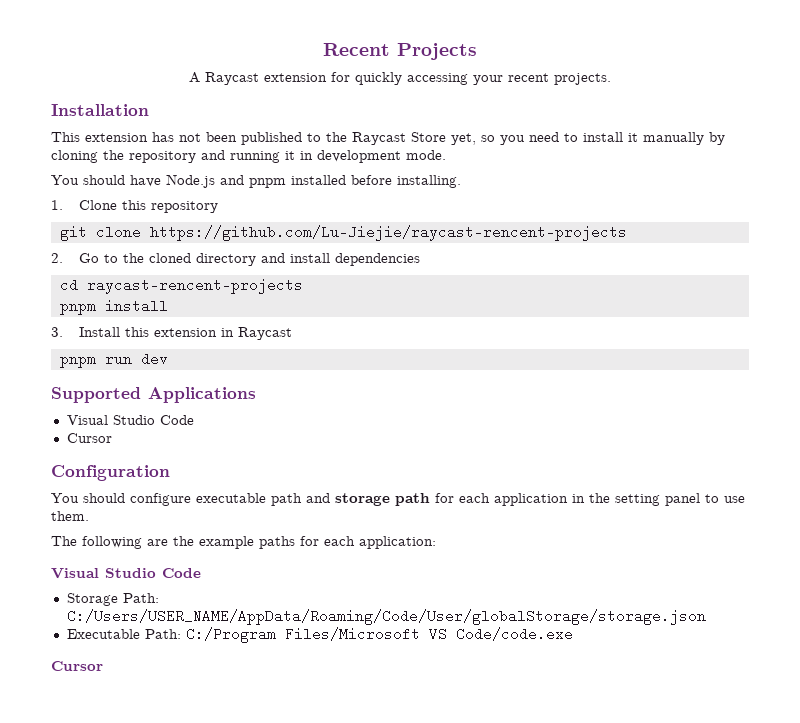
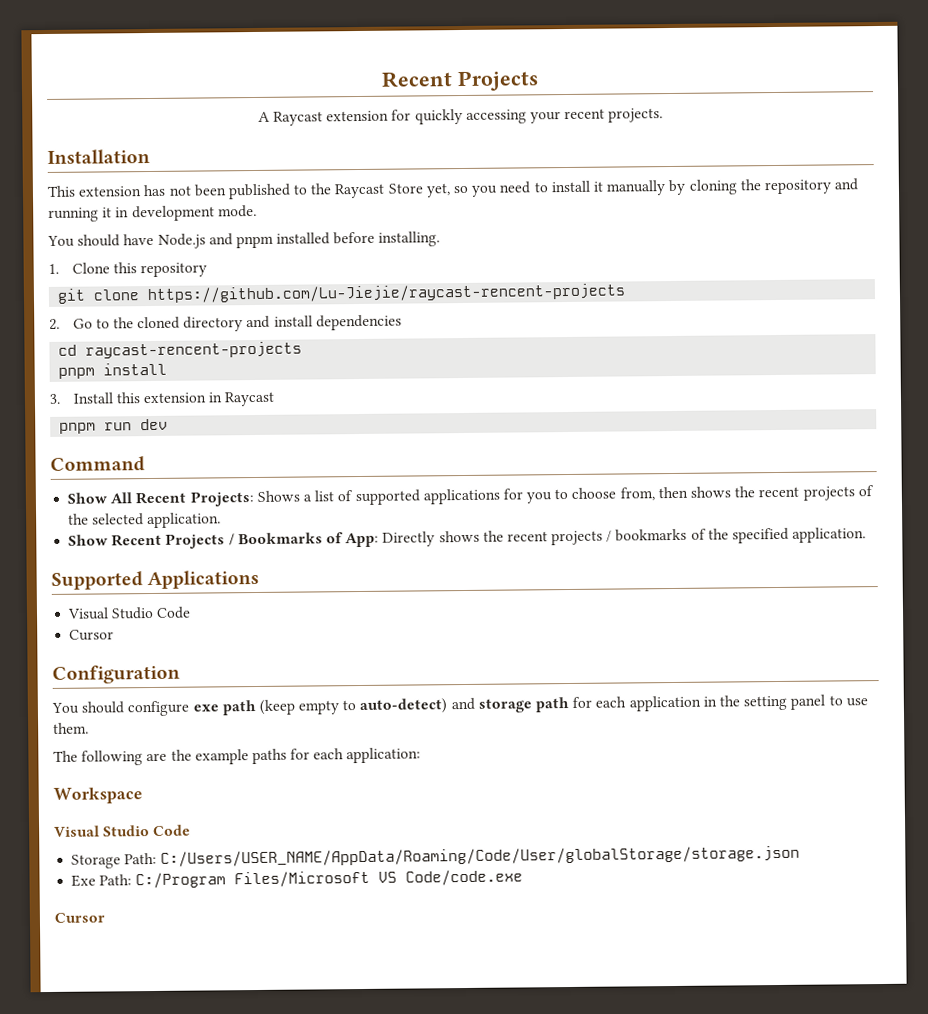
(168, 359) none -> [50,456,145,472] [67,485,874,507] [68,512,222,529] [68,527,867,549] // Command // Show All Recent Projects: Shows a list of supported applications for you to choose from, then shows the recent projects of the selected application. // Show Recent Projects / Bookmarks of App: Directly shows the recent projects / bookmarks of the specified application.
[196,493,302,506] executable path -> [192,698,448,716] exe path (keep empty to auto-detect)
(436, 542) none -> [53,787,143,804] // Workspace
[66,629,140,639] Executable -> [71,874,97,887] Exe

